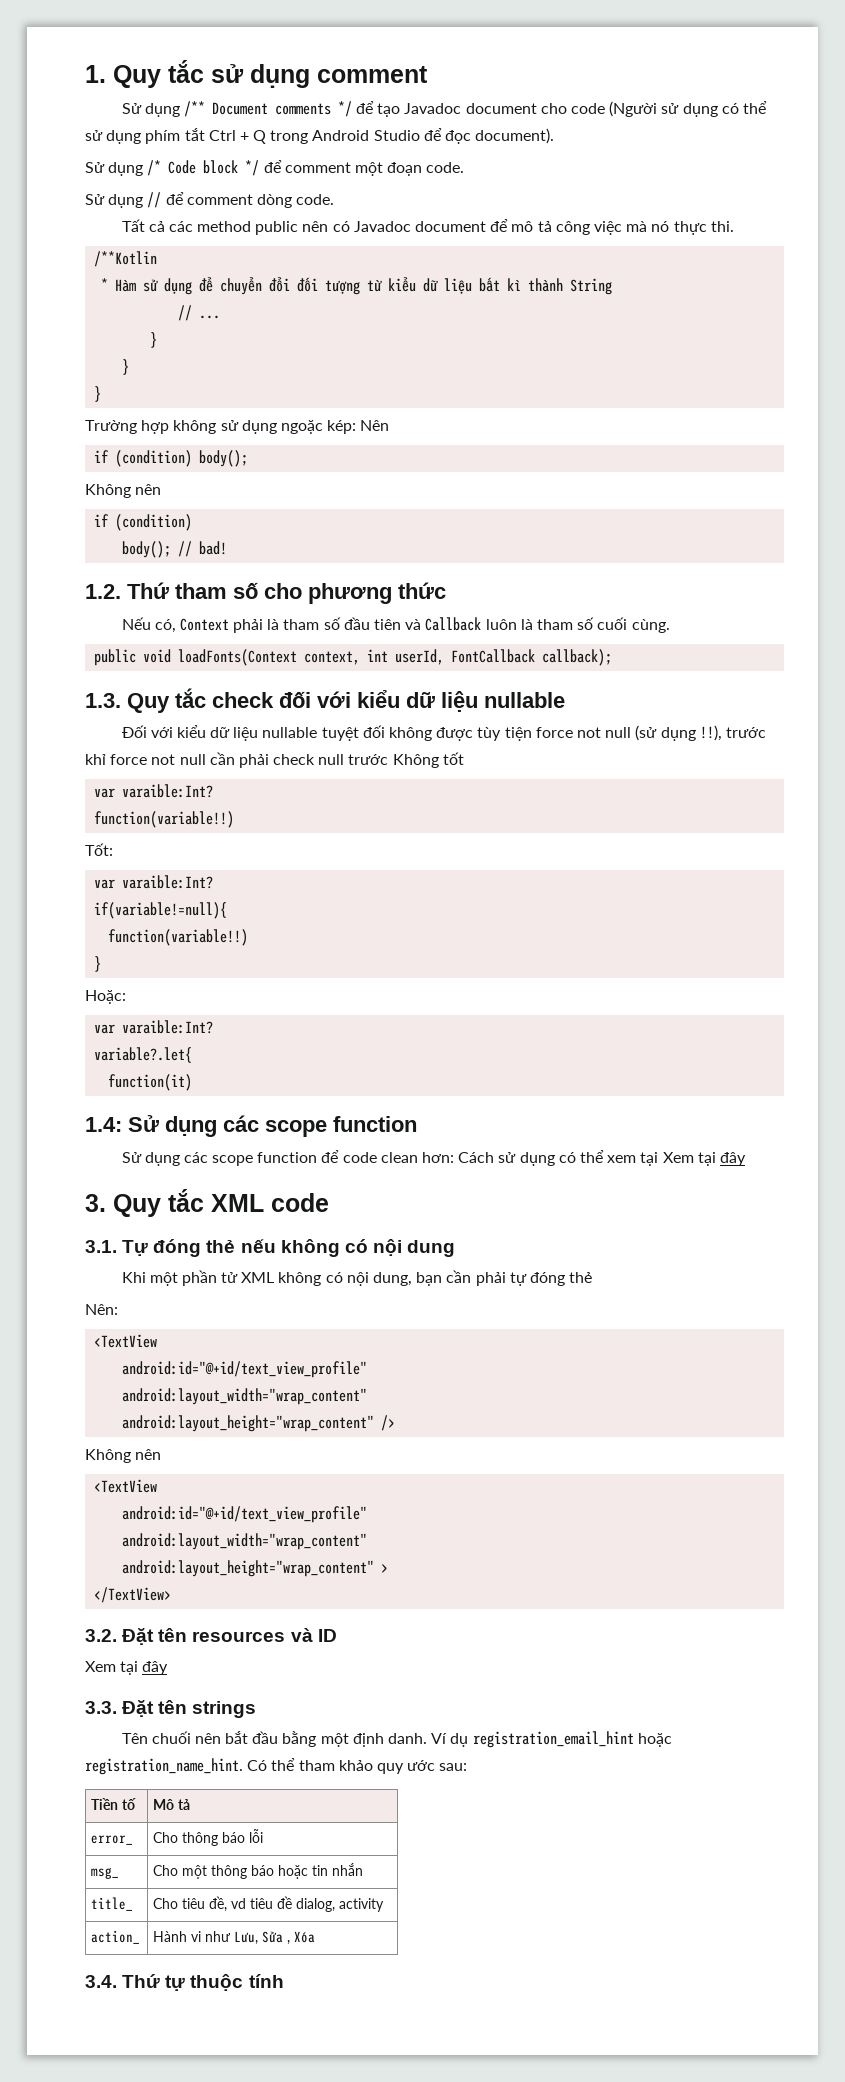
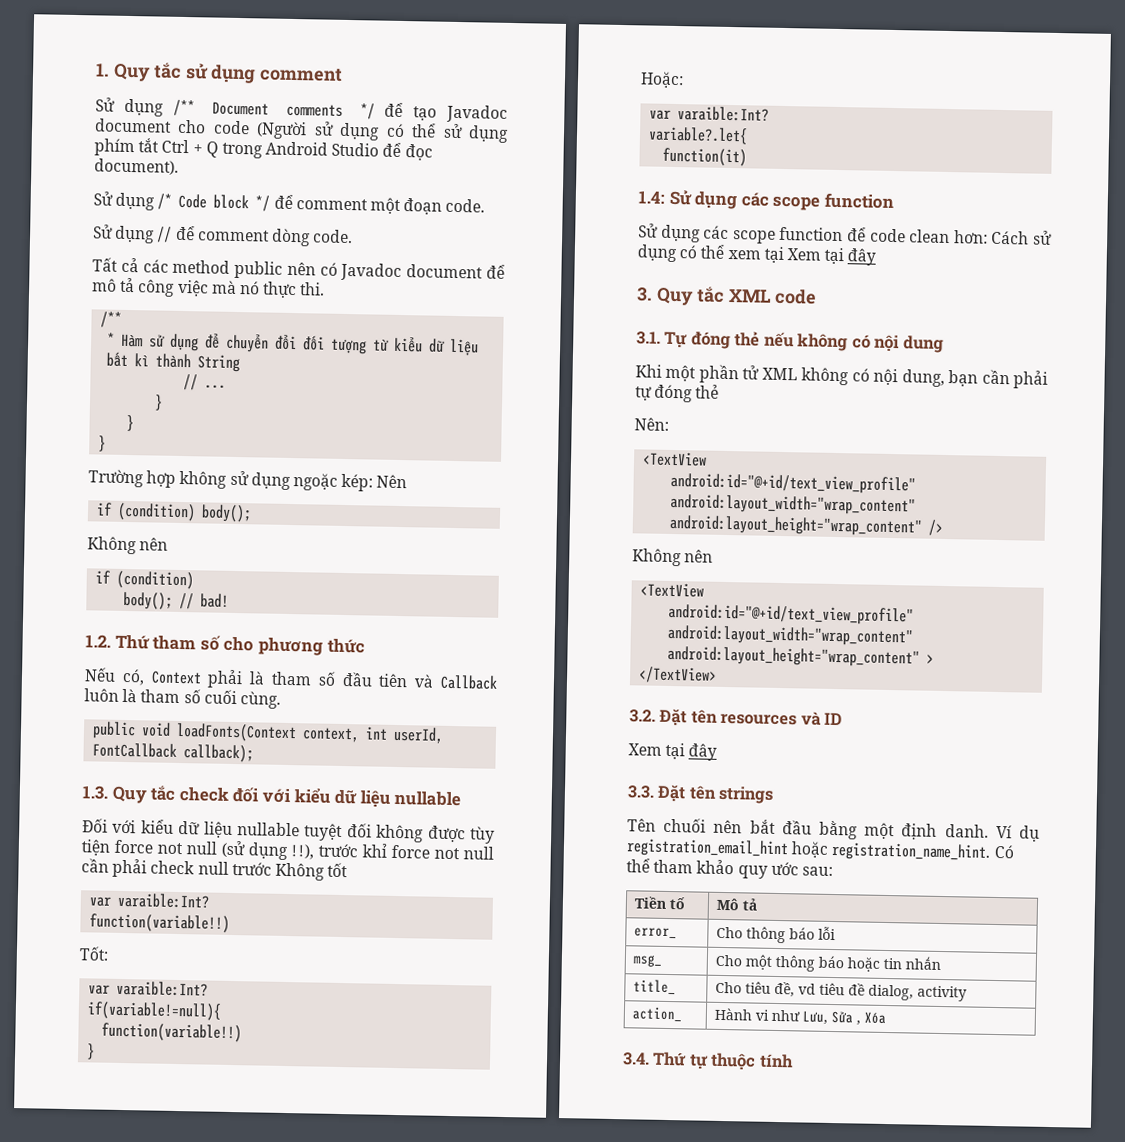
[94,251,158,267] /**Kotlin -> [100,311,123,328] /**

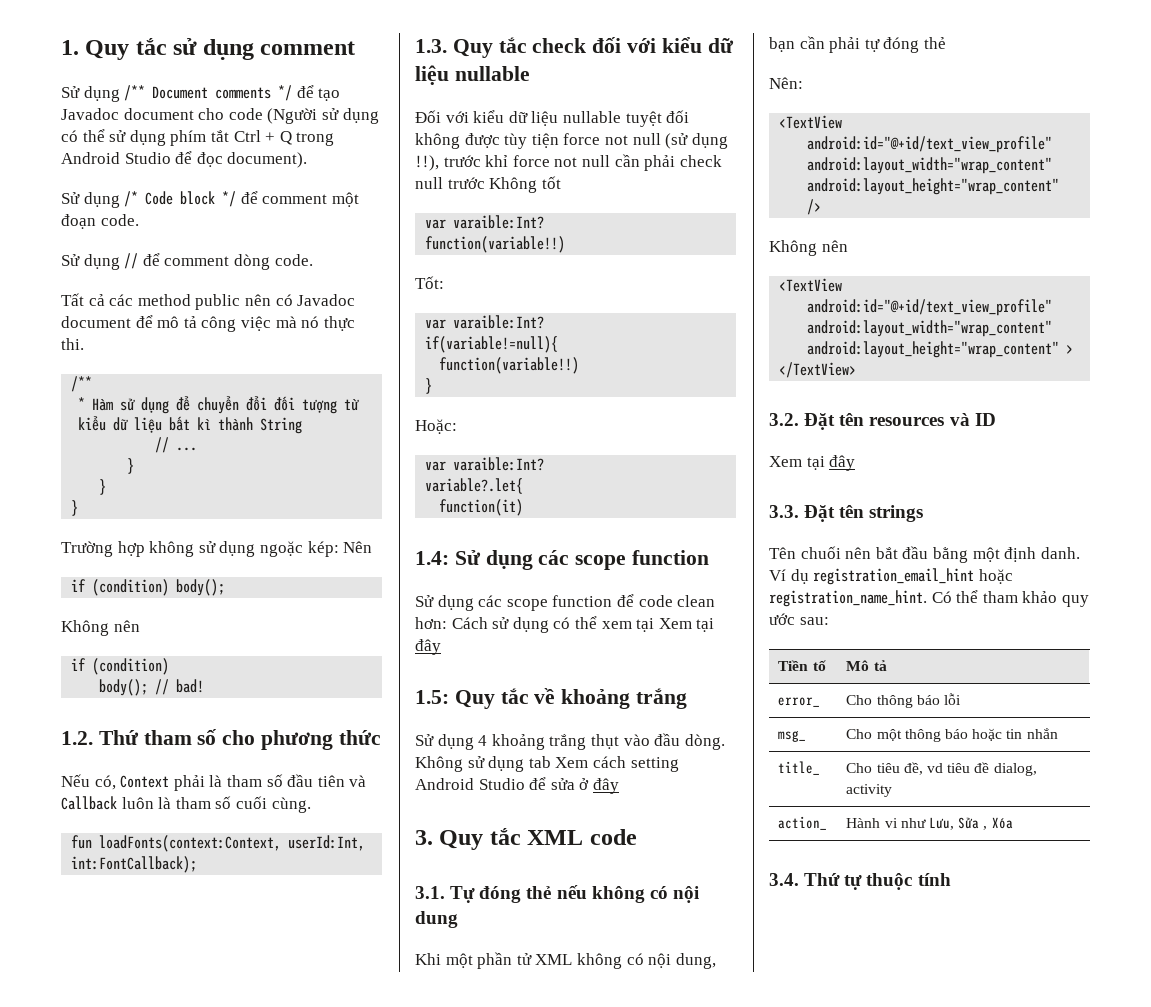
[92,721,445,744] [92,742,255,763] public void loadFonts(Context context, int userId, FontCallback callback); -> [71,835,366,852] [71,856,198,873] fun loadFonts(context:Context, userId:Int, int:FontCallback);
(877, 257) none -> [415,688,688,709] [415,733,725,750] [415,756,679,772] [415,777,619,794] // 1.5: Quy tắc về khoảng trắng // Sử dụng 4 khoảng trắng thụt vào đầu dòng. Không sử dụng tab Xem cách setting Android Studio để sửa ở đây

